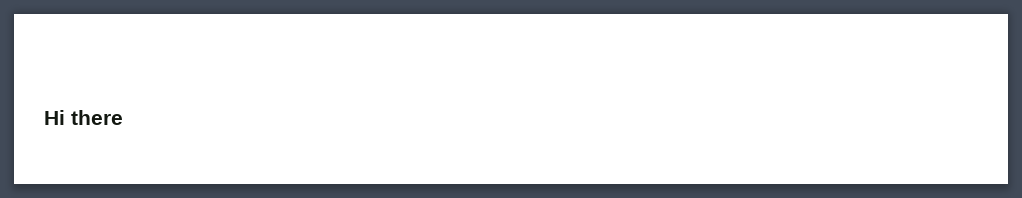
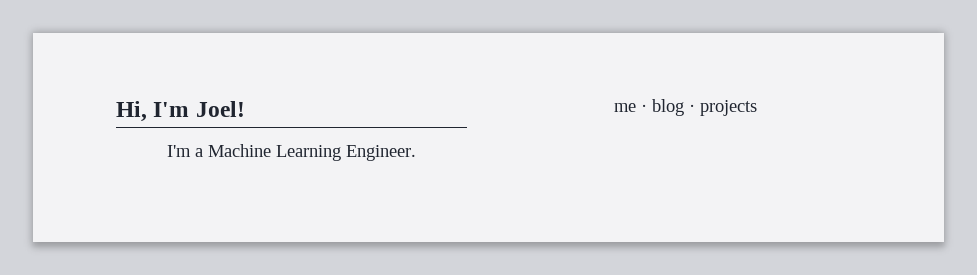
[44,110,123,125] Hi there -> [116,101,245,122] [167,144,416,161] [614,99,757,116] Hi, I'm Joel! // I'm a Machine Learning Engineer. // me · blog · projects

